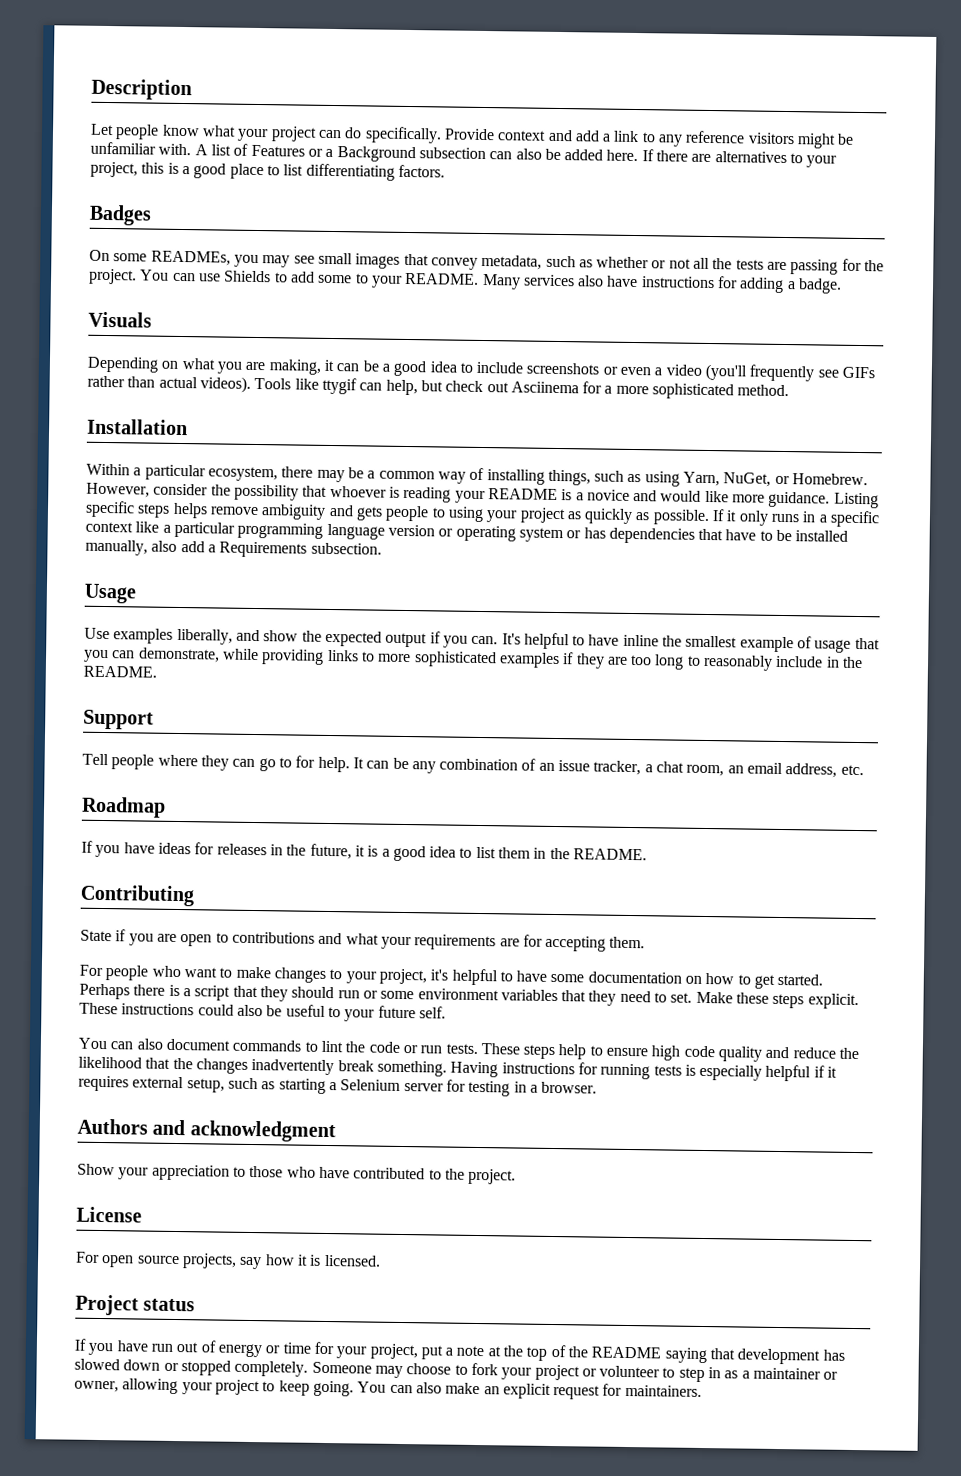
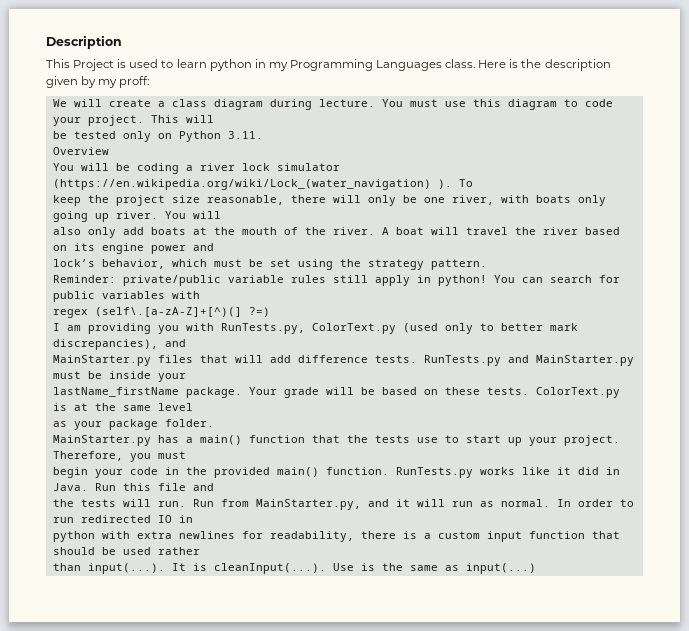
[90,123,855,149] [90,141,838,168] [90,161,445,181] [89,204,152,226] [89,249,885,275] [88,268,843,294] [88,311,152,328] [87,356,876,382] [87,375,790,400] [87,418,188,436] [86,463,869,487] [86,482,879,509] [85,500,881,528] [85,521,849,544] [85,539,382,558] [84,583,137,604] [84,627,880,653] [83,647,864,671] [83,665,157,678] [83,709,154,730] [82,753,864,778] [81,796,166,818] [81,840,648,862] [80,884,195,907] [80,929,646,952] [79,964,824,989] [79,983,859,1010] [79,1002,446,1022] [78,1037,860,1062] [78,1056,838,1082] [78,1075,598,1097] [77,1118,336,1143] [77,1163,517,1185] [76,1206,142,1223] [76,1251,381,1270] [75,1294,196,1316] [74,1338,845,1365] [74,1358,839,1383] [74,1378,702,1400] Let people know what your project can do specifically. Provide context and add a link to any reference visitors might be unfamiliar with. A list of Features or a Background subsection can also be added here. If there are alternatives to your project, this is a good place to list differentiating factors. // Badges // On some READMEs, you may see small images that convey metadata, such as whether or not all the tests are passing for the project. You can use Shields to add some to your README. Many services also have instructions for adding a badge. // Visuals // Depending on what you are making, it can be a good idea to include screenshots or even a video (you'll frequently see GIFs rather than actual videos). Tools like ttygif can help, but check out Asciinema for a more sophisticated method. // Installation // Within a particular ecosystem, there may be a common way of installing things, such as using Yarn, NuGet, or Homebrew. However, consider the possibility that whoever is reading your README is a novice and would like more guidance. Listing specific steps helps remove ambiguity and gets people to using your project as quickly as possible. If it only runs in a specific context like a particular programming language version or operating system or has dependencies that have to be installed manually, also add a Requirements subsection. // Usage // Use examples liberally, and show the expected output if you can. It's helpful to have inline the smallest example of usage that you can demonstrate, while providing links to more sophisticated examples if they are too long to reasonably include in the README. // Support // Tell people where they can go to for help. It can be any combination of an issue tracker, a chat room, an email address, etc. // Roadmap // If you have ideas for releases in the future, it is a good idea to list them in the README. // Contributing // State if you are open to contributions and what your requirements are for accepting them. // For people who want to make changes to your project, it's helpful to have some documentation on how to get started. Perhaps there is a script that they should run or some environment variables that they need to set. Make these steps explicit. These instructions could also be useful to your future self. // You can also document commands to lint the code or run tests. These steps help to ensure high code quality and reduce the likelihood that the changes inadvertently break something. Having instructions for running tests is especially helpful if it requires external setup, such as starting a Selenium server for testing in a browser. // Authors and acknowledgment // Show your appreciation to those who have contributed to the project. // License // For open source projects, say how it is licensed. // Project status // If you have run out of energy or time for your project, put a note at the top of the README saying that development has slowed down or stopped completely. Someone may choose to fork your project or volunteer to step in as a maintainer or owner, allowing your project to keep going. You can also make an explicit request for maintainers. -> [46,59,611,71] [46,76,150,88] [52,99,613,110] [52,115,214,126] [52,131,263,142] [52,147,109,155] [52,163,340,174] [52,179,473,190] [52,195,606,206] [52,211,221,222] [52,227,620,238] [52,243,214,254] [52,259,487,270] [52,275,620,286] [52,291,200,302] [52,307,270,318] [52,323,578,334] [52,339,186,350] [52,355,634,366] [52,371,186,382] [52,387,620,398] [52,403,193,411] [52,419,214,430] [52,435,620,446] [52,451,186,462] [52,467,620,478] [52,483,214,491] [52,499,634,510] [52,515,193,523] [52,531,620,542] [52,547,200,555] [52,563,536,574] This Project is used to learn python in my Programming Languages class. Here is the description given by my proff: // We will create a class diagram during lecture. You must use this diagram to code your project. This will // be tested only on Python 3.11. // Overview // You will be coding a river lock simulator (https://en.wikipedia.org/wiki/Lock_(water_navigation) ). To // keep the project size reasonable, there will only be one river, with boats only going up river. You will // also only add boats at the mouth of the river. A boat will travel the river based on its engine power and // lock’s behavior, which must be set using the strategy pattern. // Reminder: private/public variable rules still apply in python! You can search for public variables with // regex (self\.[a-zA-Z]+[^)(] ?=) // I am providing you with RunTests.py, ColorText.py (used only to better mark discrepancies), and // MainStarter.py files that will add difference tests. RunTests.py and MainStarter.py must be inside your // lastName_firstName package. Your grade will be based on these tests. ColorText.py is at the same level // as your package folder. // MainStarter.py has a main() function that the tests use to start up your project. Therefore, you must // begin your code in the provided main() function. RunTests.py works like it did in Java. Run this file and // the tests will run. Run from MainStarter.py, and it will run as normal. In order to run redirected IO in // python with extra newlines for readability, there is a custom input function that should be used rather // than input(...). It is cleanInput(...). Use is the same as input(...)

